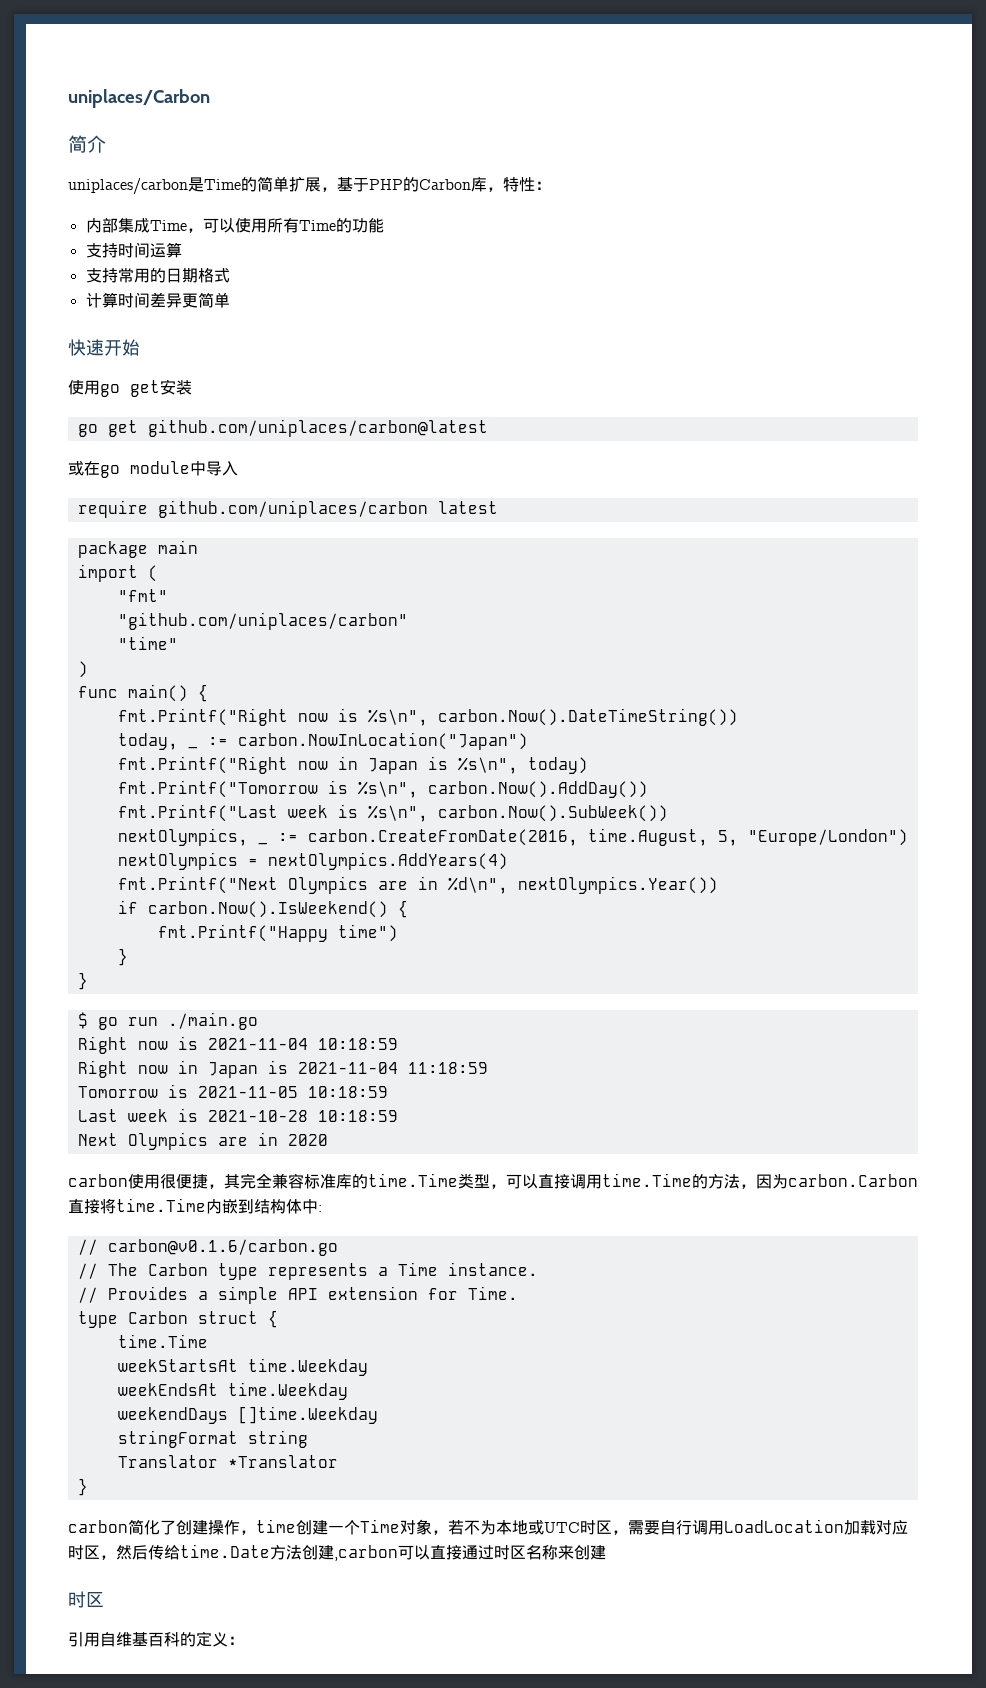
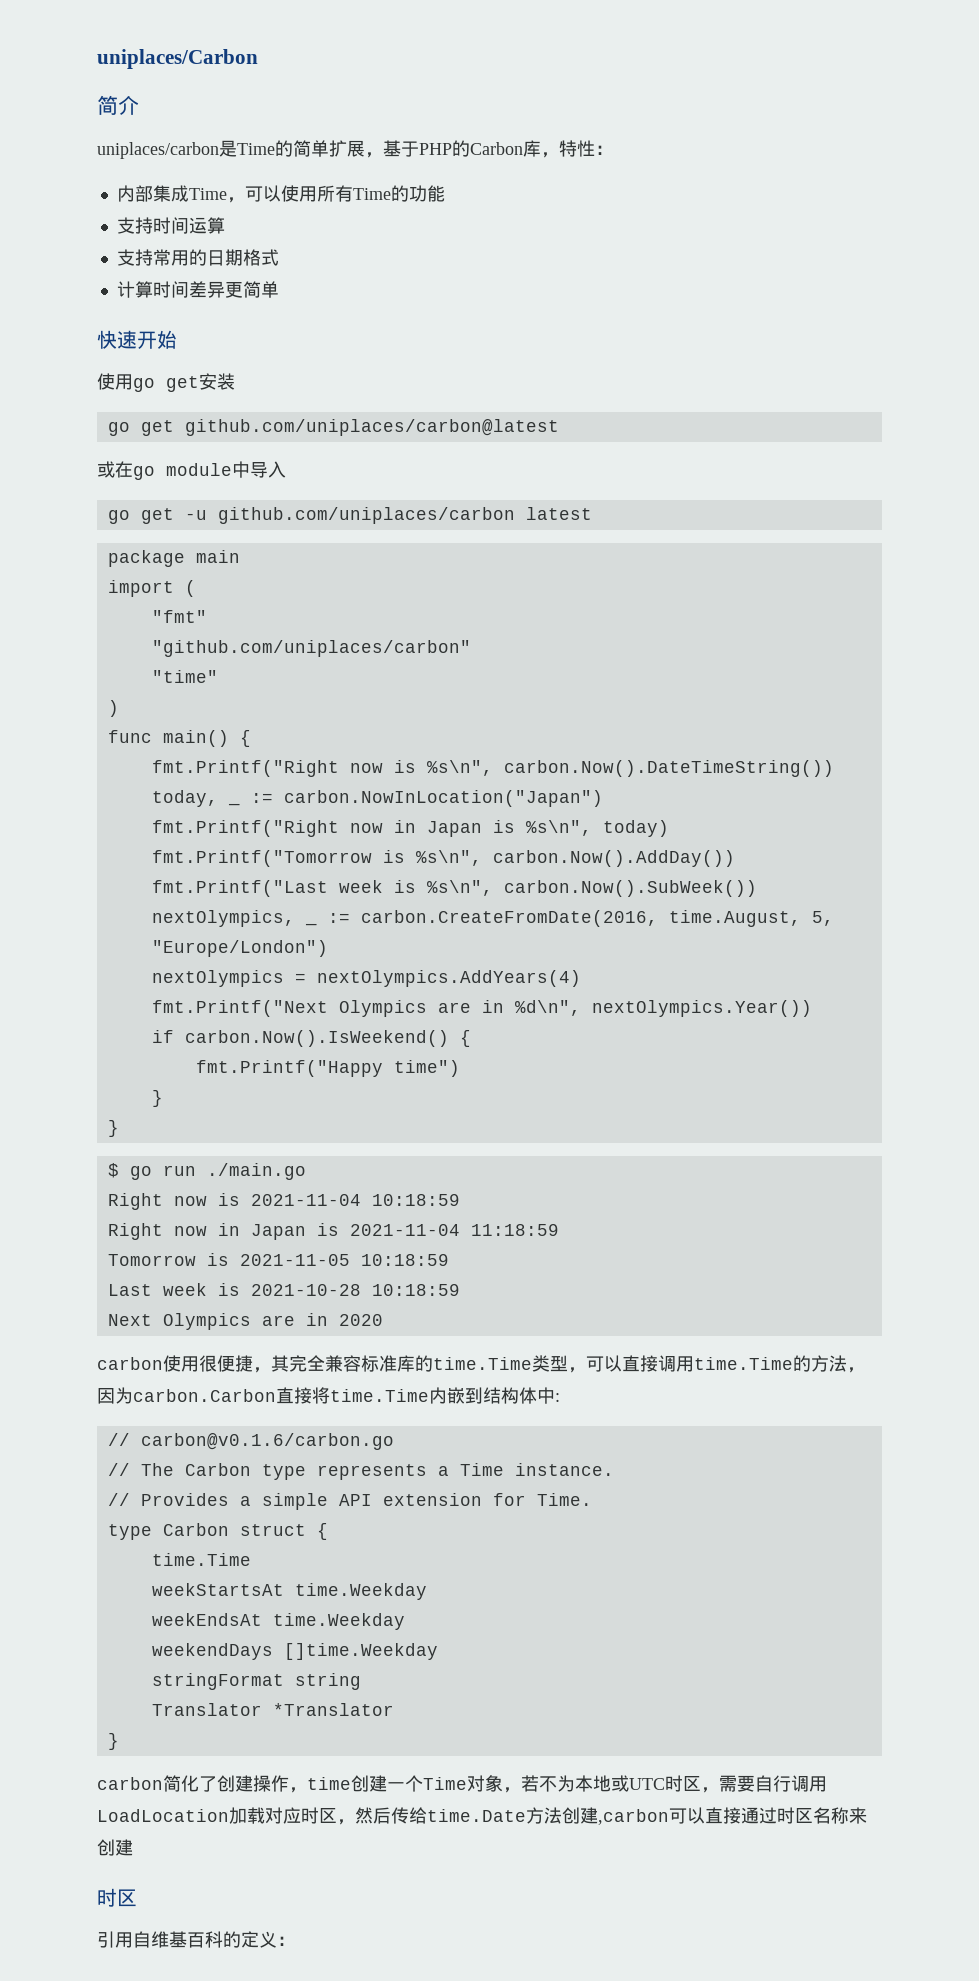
[77,500,148,518] require -> [107,508,207,524] go get -u

